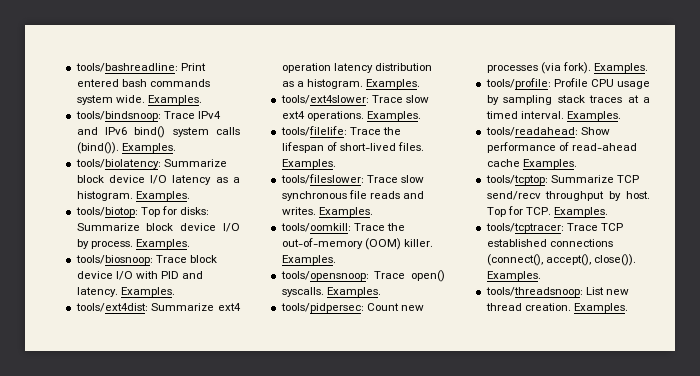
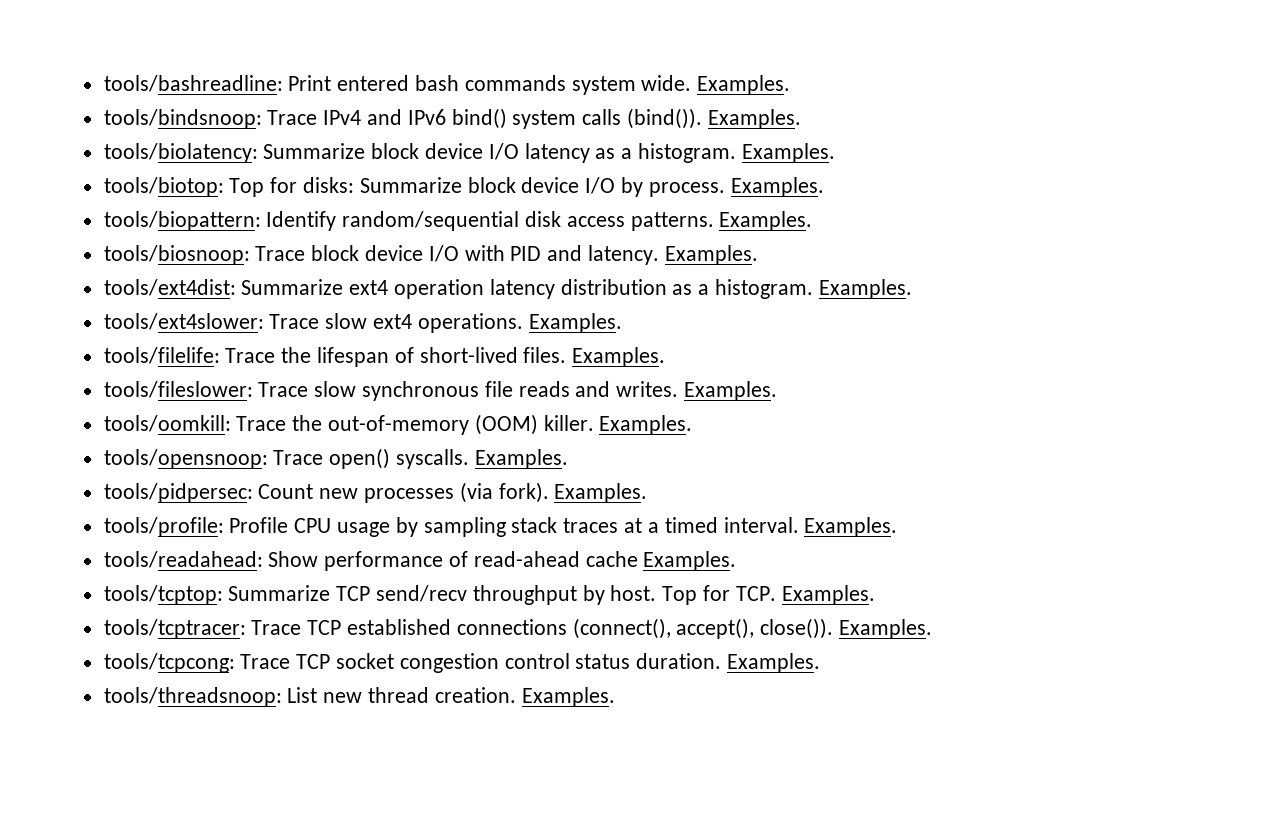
(190, 244) none -> [103,211,813,231] // tools/biopattern: Identify random/sequential disk access patterns. Examples.
(541, 276) none -> [103,653,821,673] // tools/tcpcong: Trace TCP socket congestion control status duration. Examples.

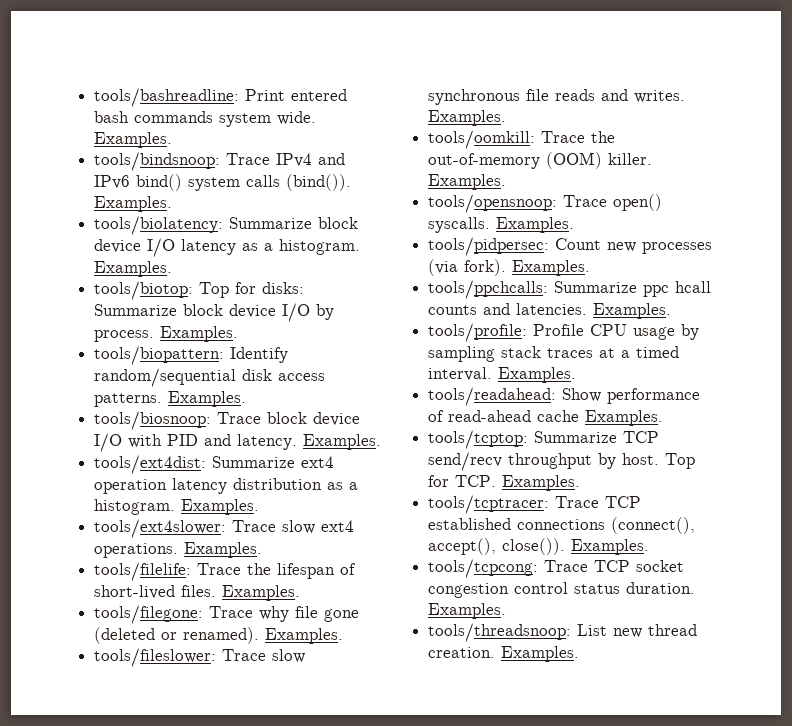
(666, 357) none -> [94,605,360,624] [94,627,344,644] // tools/filegone: Trace why file gone (deleted or renamed). Examples.
(648, 493) none -> [428,280,712,299] [428,303,672,319] // tools/ppchcalls: Summarize ppc hcall counts and latencies. Examples.

